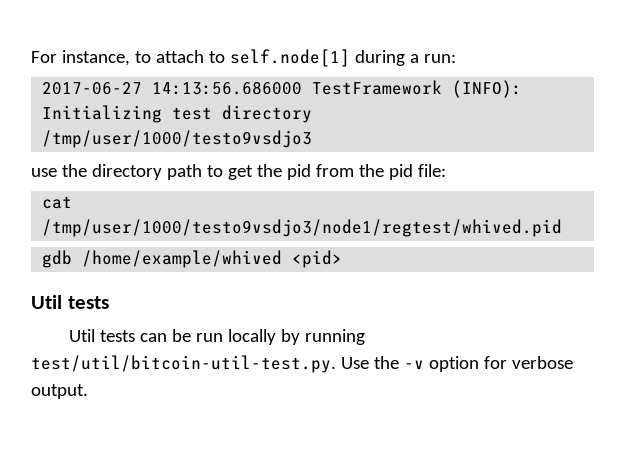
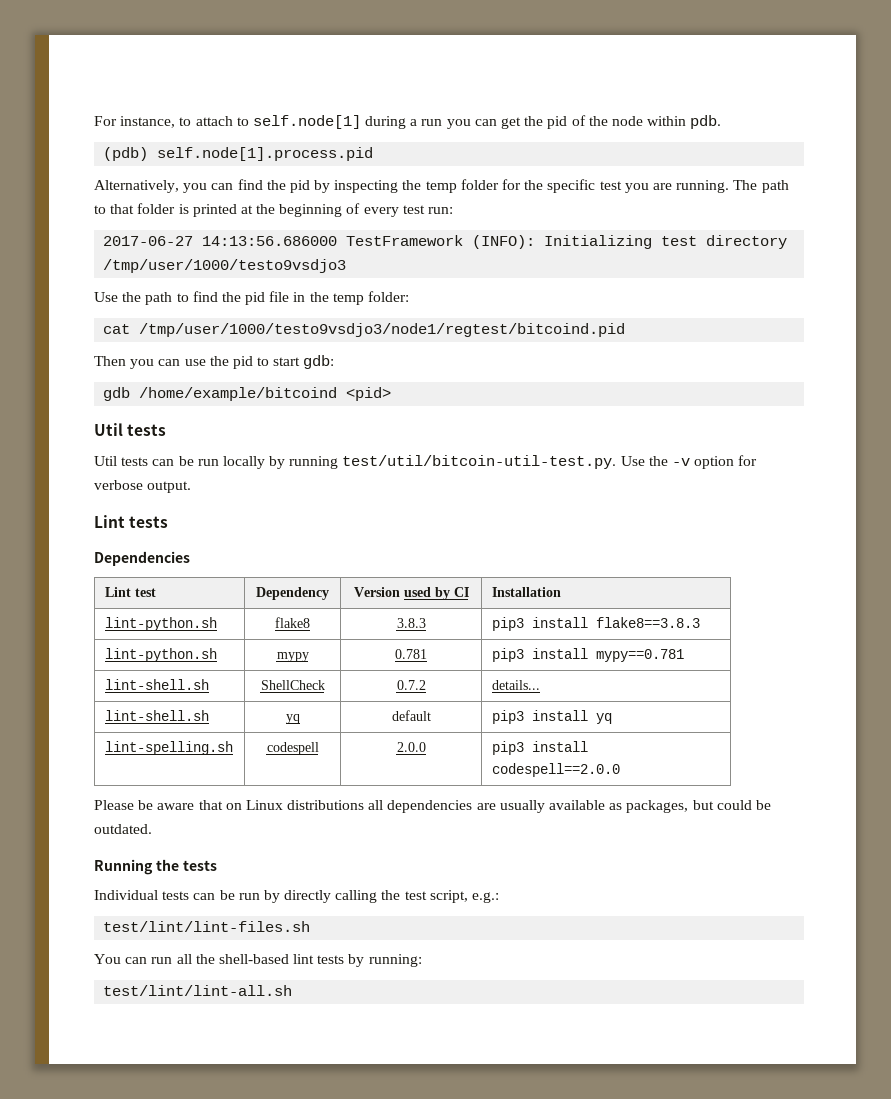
(419, 58) none -> [421,115,722,129] [103,147,374,161] [94,179,789,193] [94,203,425,217] run you can get the pid of the node within pdb. // (pdb) self.node[1].process.pid // Alternatively, you can find the pid by inspecting the temp folder for the specific test you are running. The path to that folder is printed at the beginning of every test
[31,164,446,180] [42,196,73,209] [42,219,563,237] use the directory path to get the pid from the pid file: // cat /tmp/user/1000/testo9vsdjo3/node1/regtest/whived.pid -> [94,291,410,305] [103,323,626,337] [94,355,335,369] Use the path to find the pid file in the temp folder: // cat /tmp/user/1000/testo9vsdjo3/node1/regtest/bitcoind.pid // Then you can use the pid to start gdb:
[82,250,283,268] /home/example/whived -> [139,387,338,401] /home/example/bitcoind
(88, 391) none -> [94,515,169,528] [94,551,190,566] [104,587,156,597] [256,587,329,600] [353,587,469,600] [491,587,561,597] [104,617,217,631] [275,617,310,628] [396,618,426,628] [491,617,700,631] [104,648,217,662] [276,652,309,662] [395,649,427,659] [491,648,684,662] [104,679,209,690] [260,680,325,690] [396,680,426,690] [491,680,540,690] [104,710,209,721] [285,714,300,724] [391,710,431,721] [491,710,612,724] [104,741,233,755] [266,742,319,755] [396,742,426,752] [491,741,588,755] [491,763,620,777] [94,800,771,813] [94,824,152,834] [94,859,217,875] [94,890,500,903] [103,921,311,932] [94,954,422,967] [103,985,293,996] // Lint tests // Dependencies // Lint test | Dependency | Version used by CI | Installation // lint-python.sh | flake8 | 3.8.3 | pip3 install flake8==3.8.3 // lint-python.sh | mypy | 0.781 | pip3 install mypy==0.781 // lint-shell.sh | ShellCheck | 0.7.2 | details... // lint-shell.sh | yq | default | pip3 install yq // lint-spelling.sh | codespell | 2.0.0 | pip3 install codespell==2.0.0 // Please be aware that on Linux distributions all dependencies are usually available as packages, but could be outdated. // Running the tests // Individual tests can be run by directly calling the test script, e.g.: // test/lint/lint-files.sh // You can run all the shell-based lint tests by running: // test/lint/lint-all.sh

